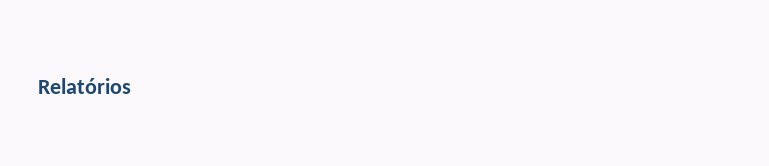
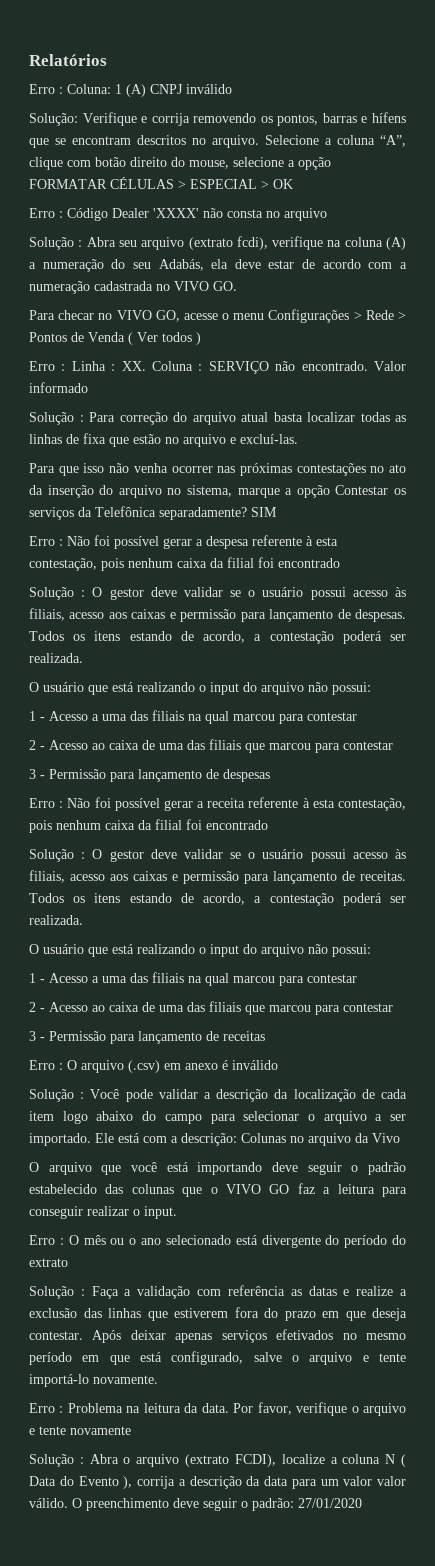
(131, 86) none -> [29,84,232,97] [29,112,406,126] [29,135,406,148] [29,157,331,170] [29,177,293,189] [29,208,327,221] [29,236,407,250] [29,259,407,272] [29,281,237,294] [29,309,407,323] [29,332,201,345] [29,361,406,374] [29,382,88,393] [29,412,406,425] [29,433,298,447] [29,463,406,476] [29,485,407,498] [29,506,277,520] [29,535,338,549] [29,557,340,571] [29,587,407,600] [29,608,407,622] [29,631,406,644] [29,653,83,663] [29,682,371,695] [29,710,357,724] [29,739,393,753] [29,769,270,782] [29,797,407,811] [29,819,268,833] [29,849,407,862] [29,870,406,884] [29,893,406,906] [29,915,83,925] [29,944,371,957] [29,972,357,986] [29,1001,393,1015] [29,1031,265,1044] [29,1060,278,1073] [29,1089,407,1102] [29,1111,406,1124] [29,1133,400,1146] [29,1162,407,1175] [29,1183,407,1197] [29,1206,177,1219] [29,1235,406,1248] [29,1258,68,1267] [29,1285,407,1299] [29,1307,407,1321] [29,1329,406,1343] [29,1351,406,1365] [29,1374,158,1387] [29,1402,406,1416] [29,1426,131,1435] [29,1454,406,1467] [29,1476,406,1489] [29,1498,362,1511] // Erro : Coluna: 1 (A) CNPJ inválido // Solução: Verifique e corrija removendo os pontos, barras e hífens que se encontram descritos no arquivo. Selecione a coluna “A”, clique com botão direito do mouse, selecione a opção FORMATAR CÉLULAS > ESPECIAL > OK // Erro : Código Dealer 'XXXX' não consta no arquivo // Solução : Abra seu arquivo (extrato fcdi), verifique na coluna (A) a numeração do seu Adabás, ela deve estar de acordo com a numeração cadastrada no VIVO GO. // Para checar no VIVO GO, acesse o menu Configurações > Rede > Pontos de Venda ( Ver todos ) // Erro : Linha : XX. Coluna : SERVIÇO não encontrado. Valor informado // Solução : Para correção do arquivo atual basta localizar todas as linhas de fixa que estão no arquivo e excluí-las. // Para que isso não venha ocorrer nas próximas contestações no ato da inserção do arquivo no sistema, marque a opção Contestar os serviços da Telefônica separadamente? SIM // Erro : Não foi possível gerar a despesa referente à esta contestação, pois nenhum caixa da filial foi encontrado // Solução : O gestor deve validar se o usuário possui acesso às filiais, acesso aos caixas e permissão para lançamento de despesas. Todos os itens estando de acordo, a contestação poderá ser realizada. // O usuário que está realizando o input do arquivo não possui: // 1 - Acesso a uma das filiais na qual marcou para contestar // 2 - Acesso ao caixa de uma das filiais que marcou para contestar // 3 - Permissão para lançamento de despesas // Erro : Não foi possível gerar a receita referente à esta contestação, pois nenhum caixa da filial foi encontrado // Solução : O gestor deve validar se o usuário possui acesso às filiais, acesso aos caixas e permissão para lançamento de receitas. Todos os itens estando de acordo, a contestação poderá ser realizada. // O usuário que está realizando o input do arquivo não possui: // 1 - Acesso a uma das filiais na qual marcou para contestar // 2 - Acesso ao caixa de uma das filiais que marcou para contestar // 3 - Permissão para lançamento de receitas // Erro : O arquivo (.csv) em anexo é inválido // Solução : Você pode validar a descrição da localização de cada item logo abaixo do campo para selecionar o arquivo a ser importado. Ele está com a descrição: Colunas no arquivo da Vivo // O arquivo que você está importando deve seguir o padrão estabelecido das colunas que o VIVO GO faz a leitura para conseguir realizar o input. // Erro : O mês ou o ano selecionado está divergente do período do extrato // Solução : Faça a validação com referência as datas e realize a exclusão das linhas que estiverem fora do prazo em que deseja contestar. Após deixar apenas serviços efetivados no mesmo período em que está configurado, salve o arquivo e tente importá-lo novamente. // Erro : Problema na leitura da data. Por favor, verifique o arquivo e tente novamente // Solução : Abra o arquivo (extrato FCDI), localize a coluna N ( Data do Evento ), corrija a descrição da data para um valor valor válido. O preenchimento deve seguir o padrão: 27/01/2020

